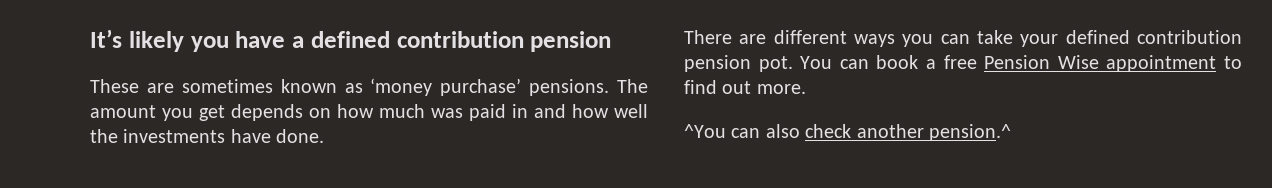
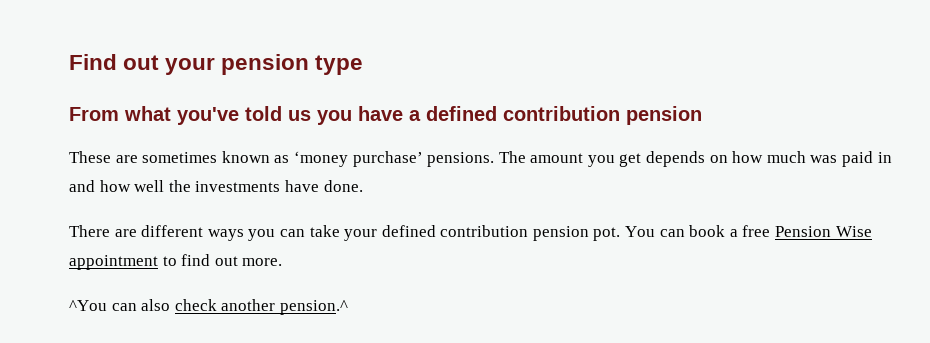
[90,29,184,52] It’s likely -> [69,54,364,75] [69,106,311,125] Find out your pension type // From what you've told us

